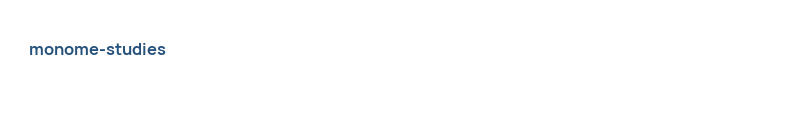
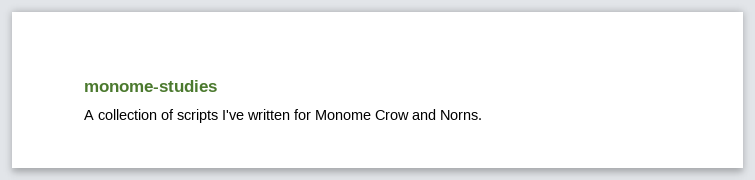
(166, 49) none -> [84,109,482,123] // A collection of scripts I've written for Monome Crow and Norns.

